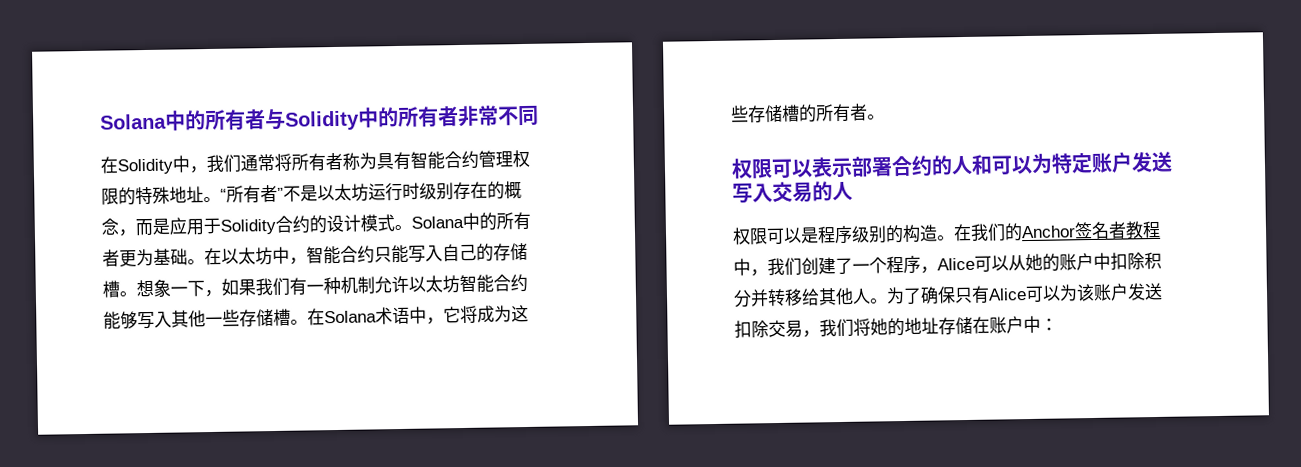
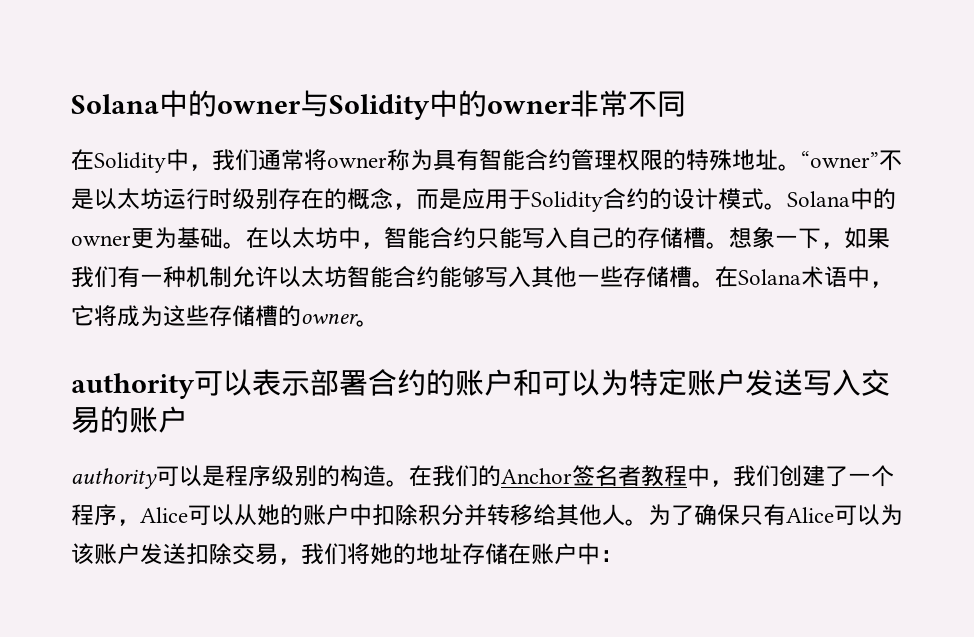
[100,109,266,131] Solana中的所有者 -> [71,90,301,117] Solana中的owner
[397,106,459,127] 所有者 -> [487,101,571,114] owner
[291,152,343,172] 所有者 -> [327,157,387,168] owner
[220,184,284,204] “所有者” -> [801,151,879,168] “owner”
[496,211,531,231] [102,249,120,267] 所有者 -> [71,235,131,246] owner
[815,103,868,123] 所有者 -> [301,314,358,324] owner
[731,158,773,179] 权限 -> [71,373,195,399] authority
[951,155,973,176] 人 -> [455,369,513,396] 账户
[832,181,853,202] [732,227,768,245] 人 // 权限 -> [129,406,187,433] [71,468,157,489] 账户 // authority

